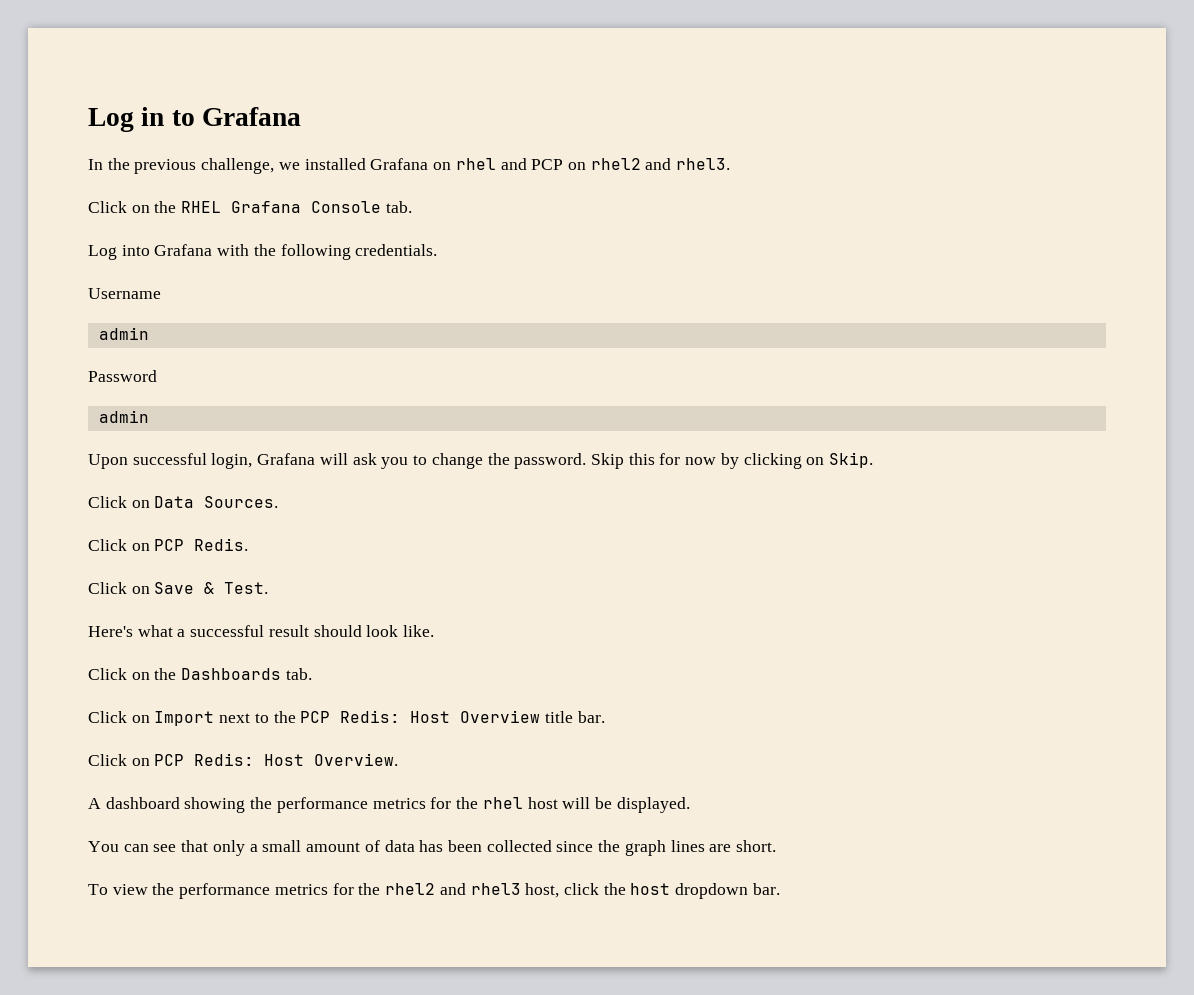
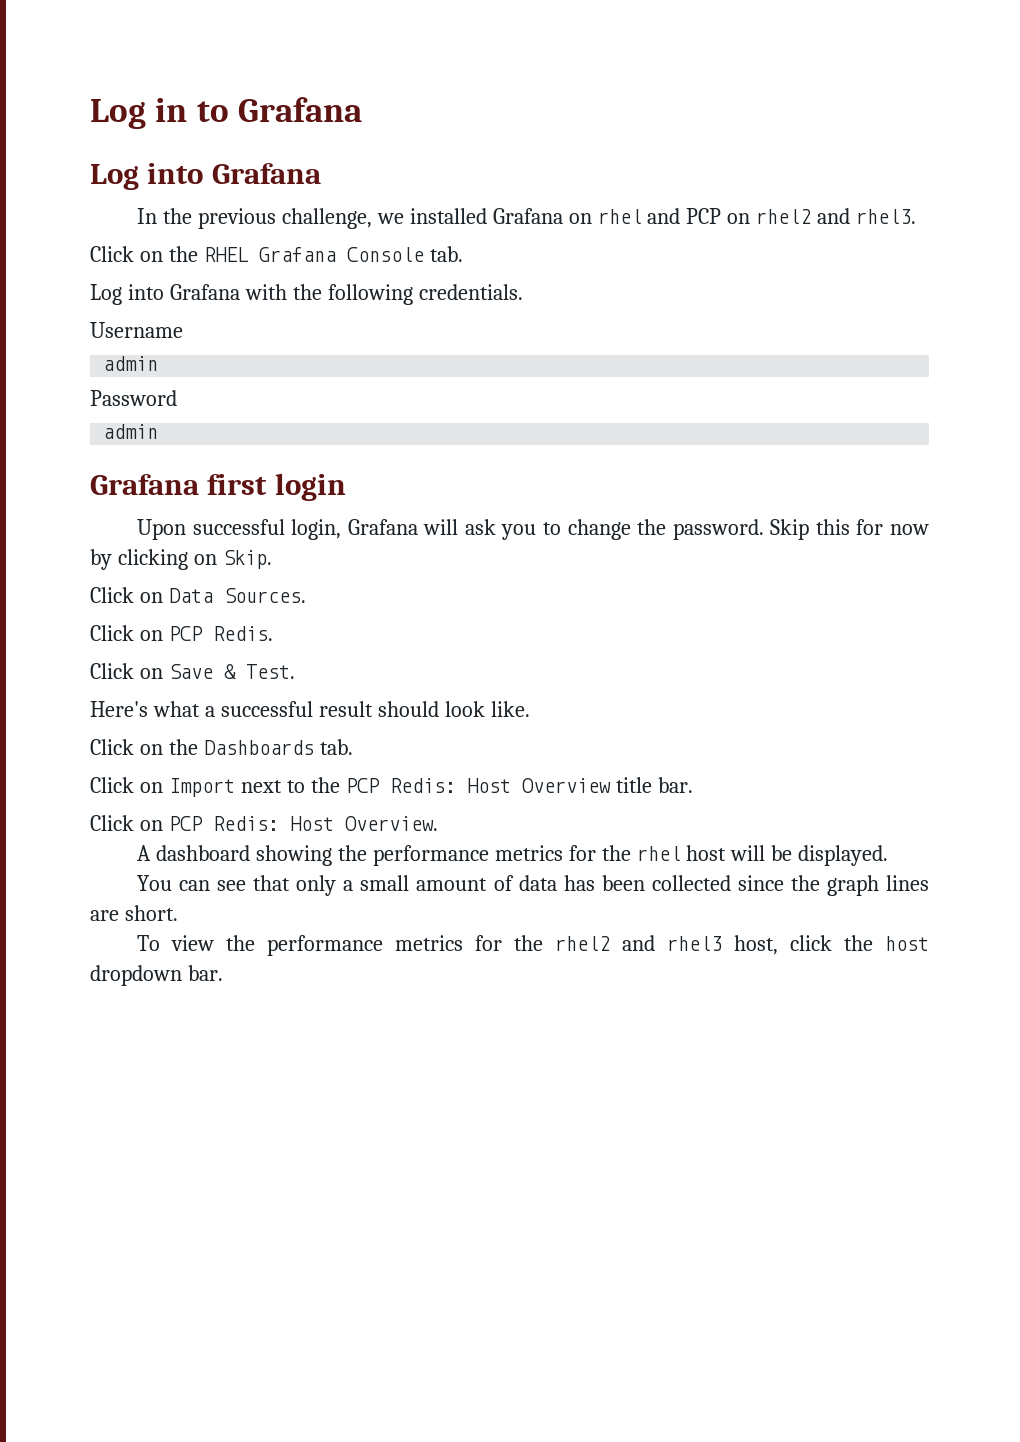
(302, 116) none -> [90,163,321,190] // Log into Grafana
(149, 416) none -> [90,473,346,501] // Grafana first login

